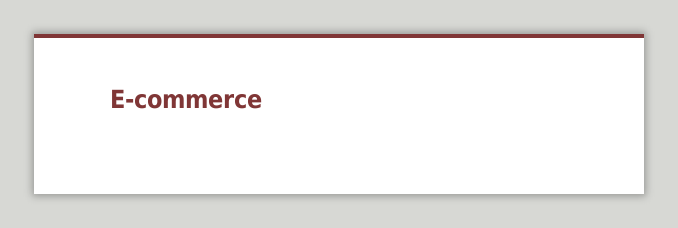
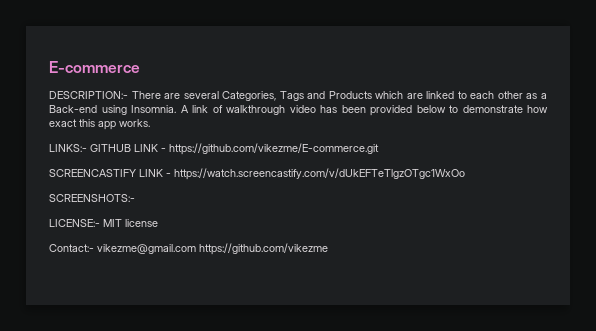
(262, 99) none -> [49,91,548,101] [49,105,548,116] [49,119,150,130] [49,143,379,155] [49,168,465,180] [49,194,135,202] [49,219,158,227] [49,243,328,255] // DESCRIPTION:- There are several Categories, Tags and Products which are linked to each other as a Back-end using Insomnia. A link of walkthrough video has been provided below to demonstrate how exact this app works. // LINKS:- GITHUB LINK - https://github.com/vikezme/E-commerce.git // SCREENCASTIFY LINK - https://watch.screencastify.com/v/dUkEFTeTlgzOTgc1WxOo // SCREENSHOTS:- // LICENSE:- MIT license // Contact:- vikezme@gmail.com https://github.com/vikezme

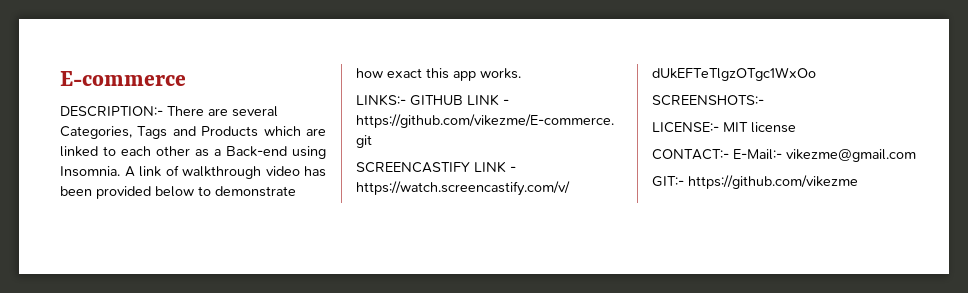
[49,244,94,252] Contact:- -> [652,149,782,160] CONTACT:- E-Mail:-
(196, 249) none -> [652,176,684,187] // GIT:-

